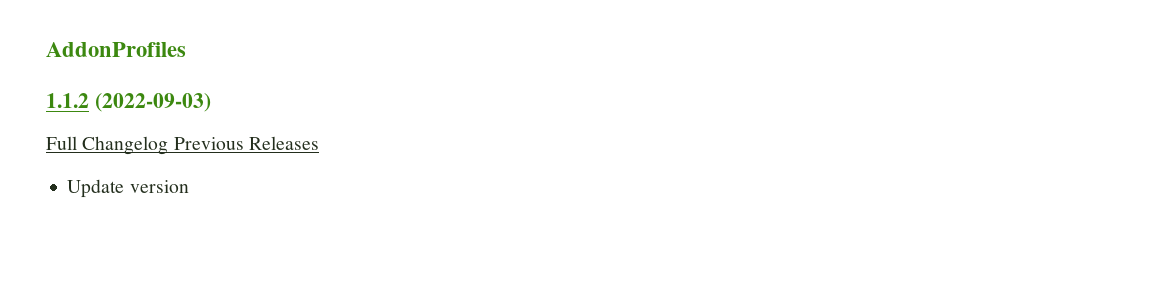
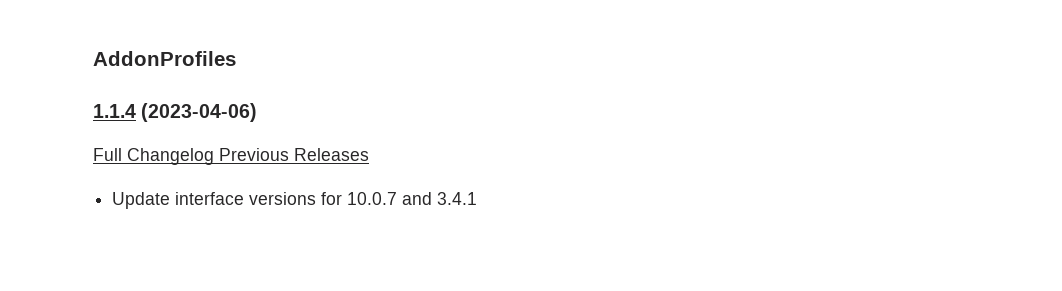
[46,93,211,112] 1.1.2 (2022-09-03) -> [93,103,258,122] 1.1.4 (2023-04-06)
[129,180,189,193] version -> [175,192,478,205] interface versions for 10.0.7 and 3.4.1

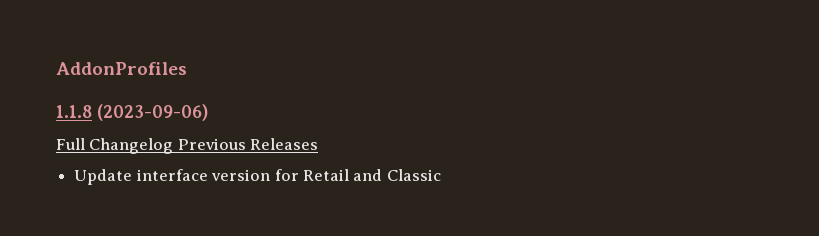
[93,103,258,122] 1.1.4 (2023-04-06) -> [56,104,208,121] 1.1.8 (2023-09-06)
[249,192,478,205] versions for 10.0.7 and 3.4.1 -> [211,169,441,181] version for Retail and Classic

